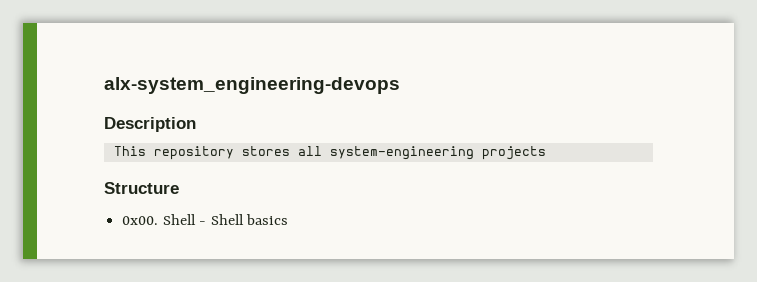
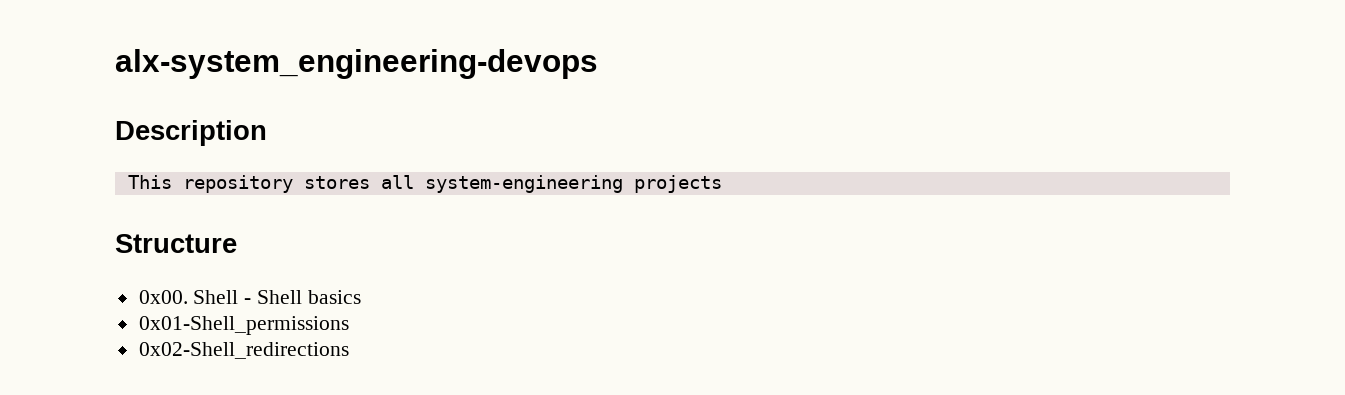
(288, 219) none -> [138,316,349,335] [138,342,349,359] // 0x01-Shell_permissions // 0x02-Shell_redirections

